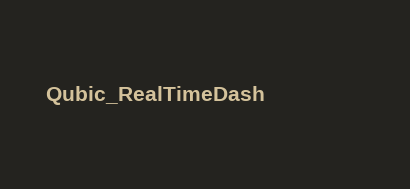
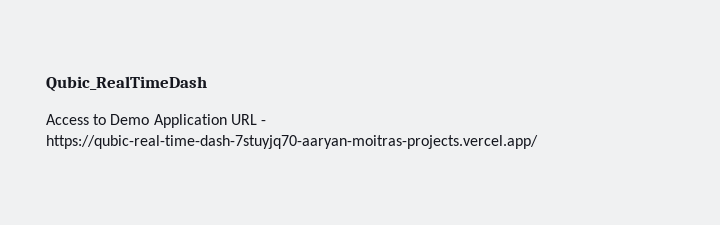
(265, 95) none -> [46,114,266,128] [46,135,538,149] // Access to Demo Application URL - https://qubic-real-time-dash-7stuyjq70-aaryan-moitras-projects.vercel.app/

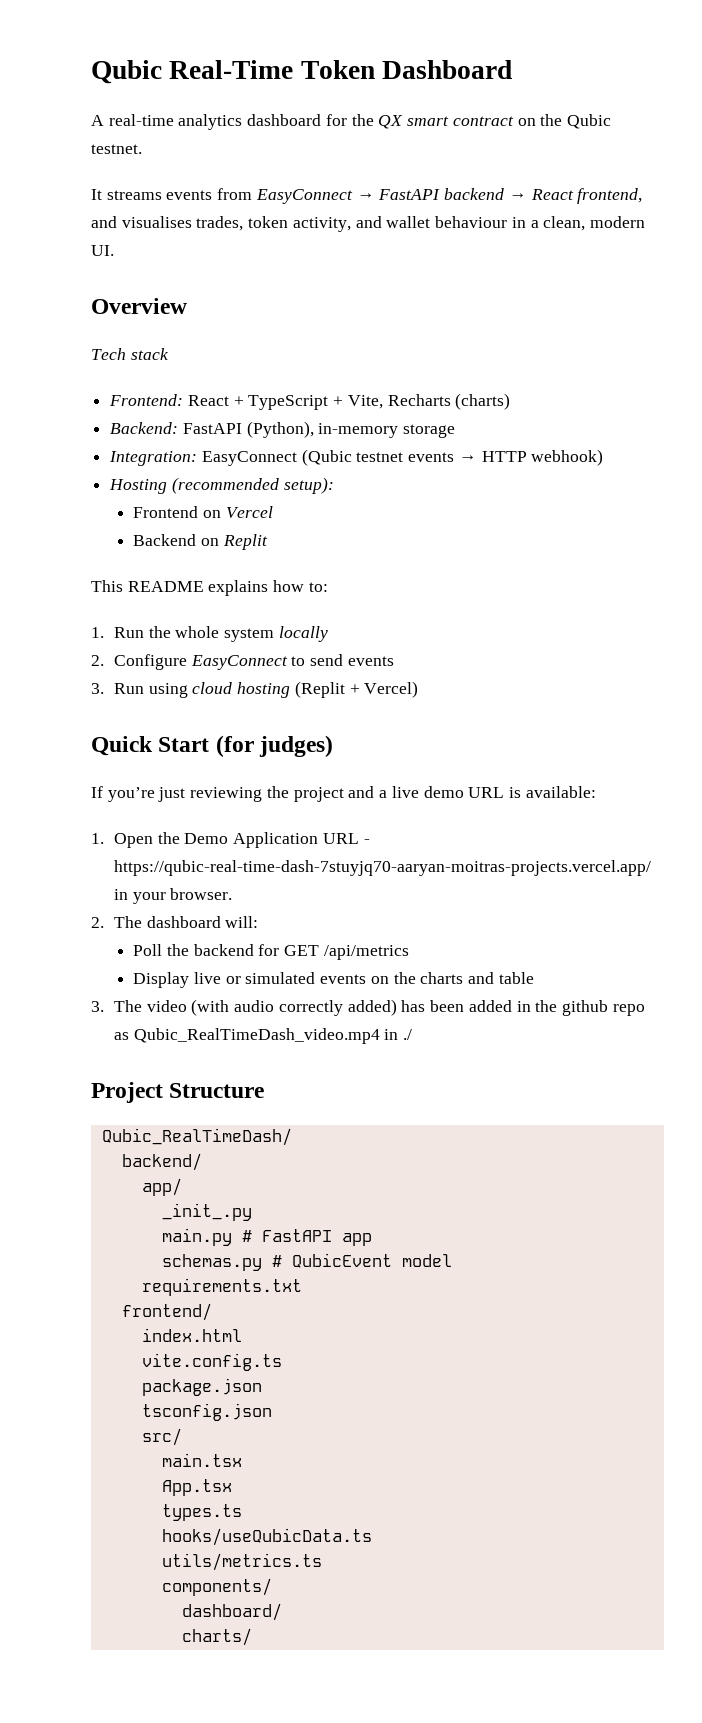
[46,76,207,92] [46,114,107,125] Qubic_RealTimeDash // Access to -> [91,60,513,84] [91,114,611,130] [91,144,142,154] [91,188,643,204] [91,216,645,232] [91,245,114,256] [91,298,187,314] [91,348,169,360] [109,393,511,410] [110,421,456,438] [109,449,604,466] [109,477,334,494] [133,506,273,518] [133,534,268,550] [91,580,328,596] [91,626,328,642] [91,654,394,670] [91,681,419,698] [91,735,334,757] [91,786,596,802] [91,832,180,848] Qubic Real-Time Token Dashboard // A real-time analytics dashboard for the QX smart contract on the Qubic testnet. // It streams events from EasyConnect → FastAPI backend → React frontend, and visualises trades, token activity, and wallet behaviour in a clean, modern UI. // Overview // Tech stack // Frontend: React + TypeScript + Vite, Recharts (charts) // Backend: FastAPI (Python), in-memory storage // Integration: EasyConnect (Qubic testnet events → HTTP webhook) // Hosting (recommended setup): // Frontend on Vercel // Backend on Replit // This README explains how to: // 1. Run the whole system locally // 2. Configure EasyConnect to send events // 3. Run using cloud hosting (Replit + Vercel) // Quick Start (for judges) // If you’re just reviewing the project and a live demo URL is available: // 1. Open the
(538, 142) none -> [114,888,233,904] [91,916,259,928] [133,944,409,960] [133,972,534,988] [91,999,645,1016] [114,1028,413,1044] [91,1082,265,1103] [101,1128,292,1146] [121,1153,202,1171] [141,1178,182,1196] [161,1203,252,1221] [161,1228,372,1246] [161,1253,452,1271] [141,1278,302,1296] [121,1303,212,1321] [141,1328,242,1342] [141,1353,282,1371] [141,1378,262,1396] [141,1403,272,1421] [141,1428,182,1446] [161,1453,242,1467] [161,1479,232,1496] [161,1504,242,1521] [161,1528,372,1546] [161,1553,322,1571] [161,1578,272,1596] [181,1603,282,1621] [181,1628,252,1646] in your browser. // 2. The dashboard will: // Poll the backend for GET /api/metrics // Display live or simulated events on the charts and table // 3. The video (with audio correctly added) has been added in the github repo as Qubic_RealTimeDash_video.mp4 in ./ // Project Structure // Qubic_RealTimeDash/ // backend/ // app/ // _init_.py // main.py # FastAPI app // schemas.py # QubicEvent model // requirements.txt // frontend/ // index.html // vite.config.ts // package.json // tsconfig.json // src/ // main.tsx // App.tsx // types.ts // hooks/useQubicData.ts // utils/metrics.ts // components/ // dashboard/ // charts/

